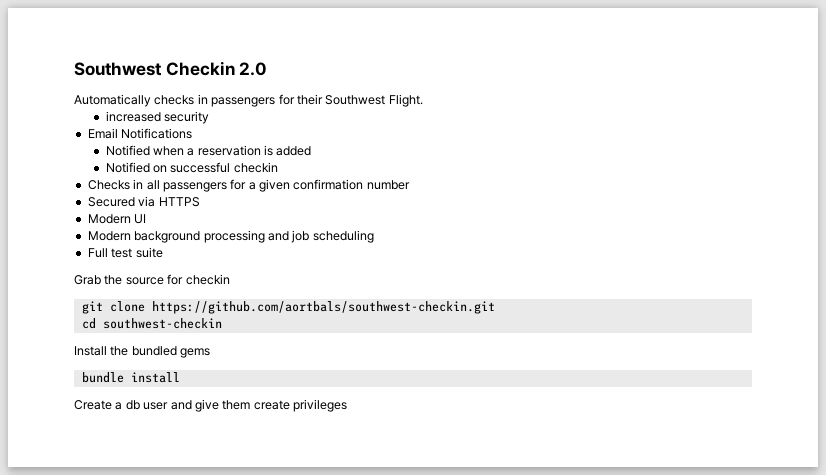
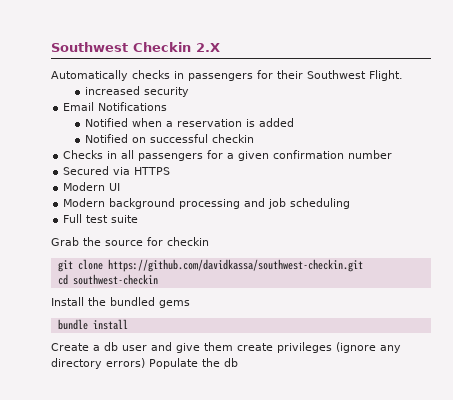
[239,62,268,76] 2.0 -> [196,43,220,52] 2.X
[151,301,495,314] https://github.com/aortbals/southwest-checkin.git -> [107,259,363,272] https://github.com/davidkassa/southwest-checkin.git
(347, 405) none -> [336,342,401,353] [51,358,238,369] (ignore any directory errors) Populate the db

